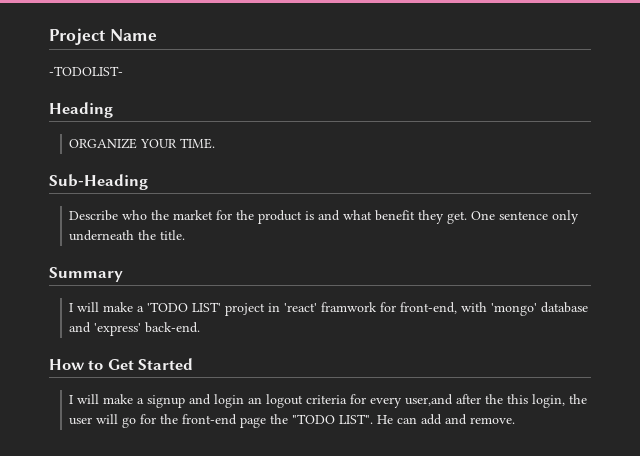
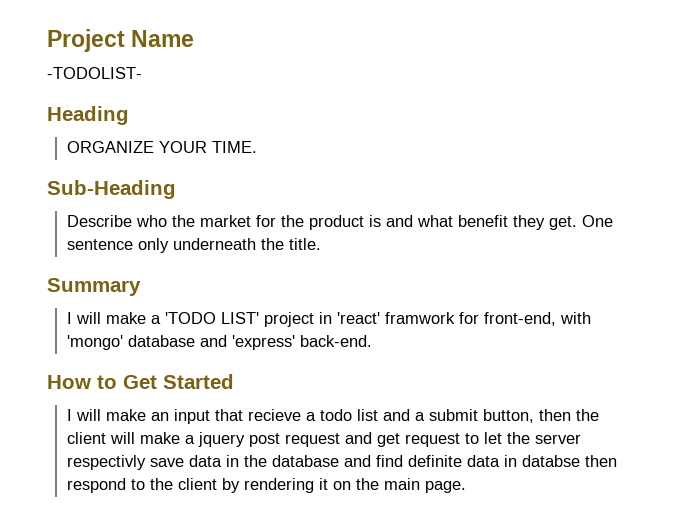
[137,394,588,408] [69,414,516,428] a signup and login an logout criteria for every user,and after the this login, the user will go for the front-end page the "TODO LIST". He can add and remove. -> [150,409,599,424] [66,432,581,447] [66,455,617,470] [66,478,466,493] an input that recieve a todo list and a submit button, then the client will make a jquery post request and get request to let the server respectivly save data in the database and find definite data in databse then respond to the client by rendering it on the main page.

